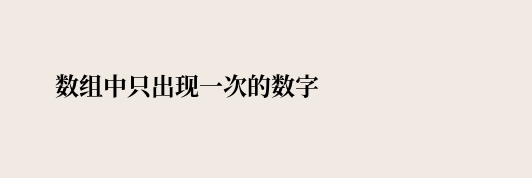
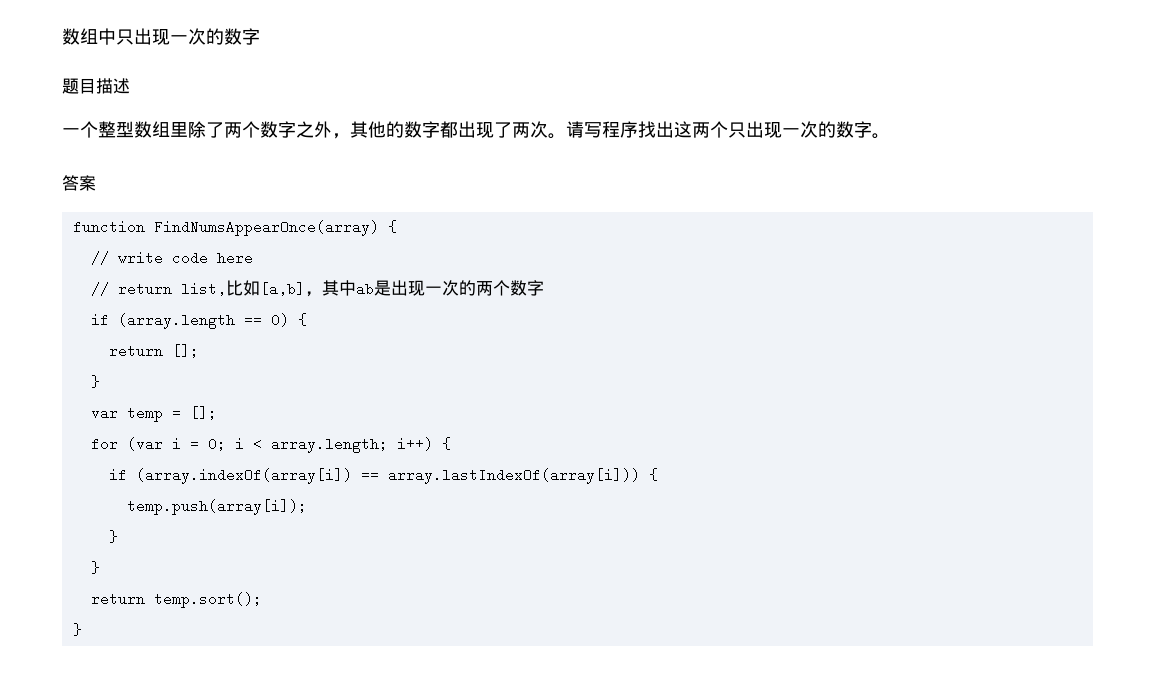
(319, 86) none -> [62,78,130,94] [62,121,890,139] [62,175,96,191] [72,220,397,236] [90,251,253,265] [90,280,544,297] [90,313,307,329] [108,344,199,358] [90,375,100,388] [90,406,217,422] [90,437,451,453] [108,468,658,484] [126,499,307,515] [108,530,118,543] [90,561,100,574] [90,592,262,608] [72,623,82,636] // 题目描述 // 一个整型数组里除了两个数字之外，其他的数字都出现了两次。请写程序找出这两个只出现一次的数字。 // 答案 // function FindNumsAppearOnce(array) { // // write code here // // return list,比如[a,b]，其中ab是出现一次的两个数字 // if (array.length == 0) { // return []; // } // var temp = []; // for (var i = 0; i < array.length; i++) { // if (array.indexOf(array[i]) == array.lastIndexOf(array[i])) { // temp.push(array[i]); // } // } // return temp.sort(); // }

